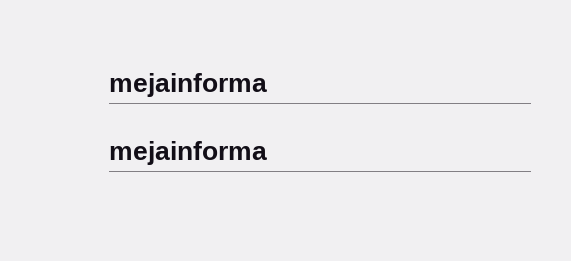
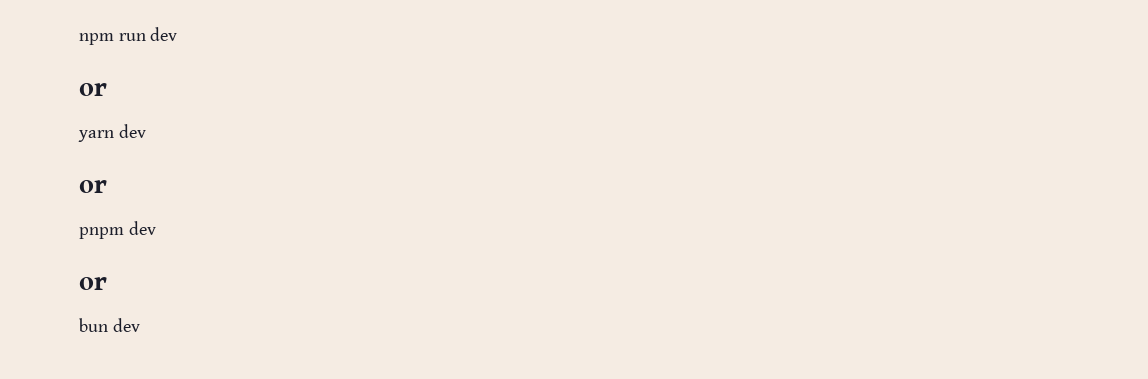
[109,73,267,97] [109,141,267,165] mejainforma // mejainforma -> [79,27,178,45] [79,83,107,96] [78,124,146,142] [79,180,107,193] [79,221,156,239] [79,277,107,290] [79,318,140,332] npm run dev // or // yarn dev // or // pnpm dev // or // bun dev

